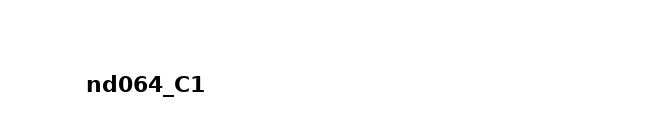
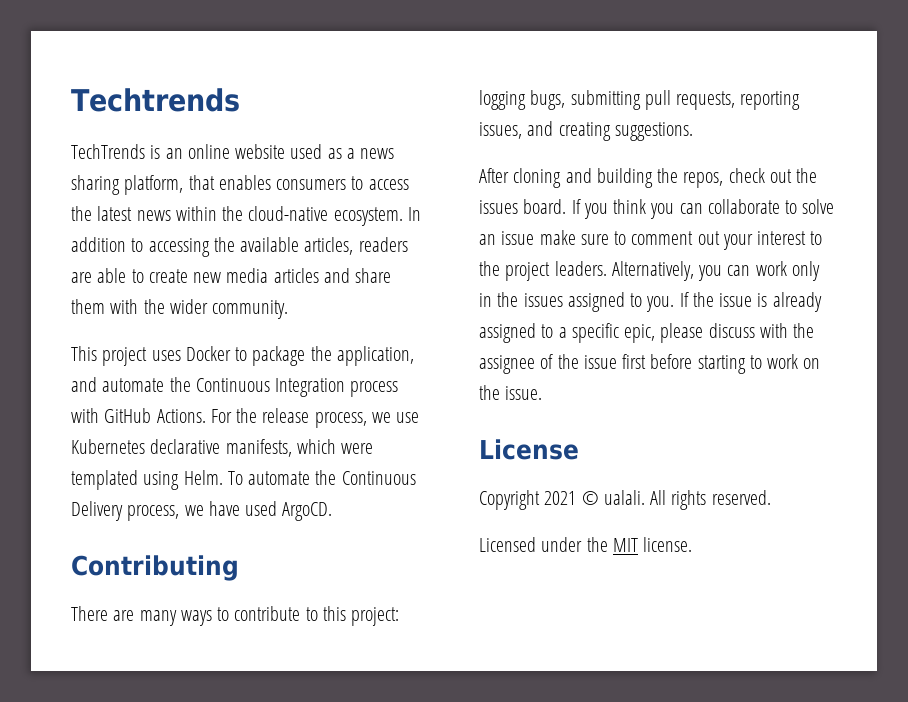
[86,75,205,97] nd064_C1 -> [71,88,240,112] [71,144,395,159] [71,175,409,195] [71,206,421,226] [71,237,408,257] [71,268,392,283] [71,299,289,319] [71,346,414,366] [71,377,399,397] [71,408,420,428] [71,439,374,457] [71,470,416,490] [71,501,333,521] [71,555,239,581] [71,606,400,626] [479,90,801,110] [479,121,693,141] [479,168,818,188] [479,199,835,219] [479,230,823,250] [479,261,820,281] [479,292,822,312] [479,323,815,343] [479,354,821,374] [479,385,543,400] [479,439,579,460] [479,490,771,510] [479,537,693,552] Techtrends // TechTrends is an online website used as a news sharing platform, that enables consumers to access the latest news within the cloud-native ecosystem. In addition to accessing the available articles, readers are able to create new media articles and share them with the wider community. // This project uses Docker to package the application, and automate the Continuous Integration process with GitHub Actions. For the release process, we use Kubernetes declarative manifests, which were templated using Helm. To automate the Continuous Delivery process, we have used ArgoCD. // Contributing // There are many ways to contribute to this project: logging bugs, submitting pull requests, reporting issues, and creating suggestions. // After cloning and building the repos, check out the issues board. If you think you can collaborate to solve an issue make sure to comment out your interest to the project leaders. Alternatively, you can work only in the issues assigned to you. If the issue is already assigned to a specific epic, please discuss with the assignee of the issue first before starting to work on the issue. // License // Copyright 2021 © ualali. All rights reserved. // Licensed under the MIT license.

